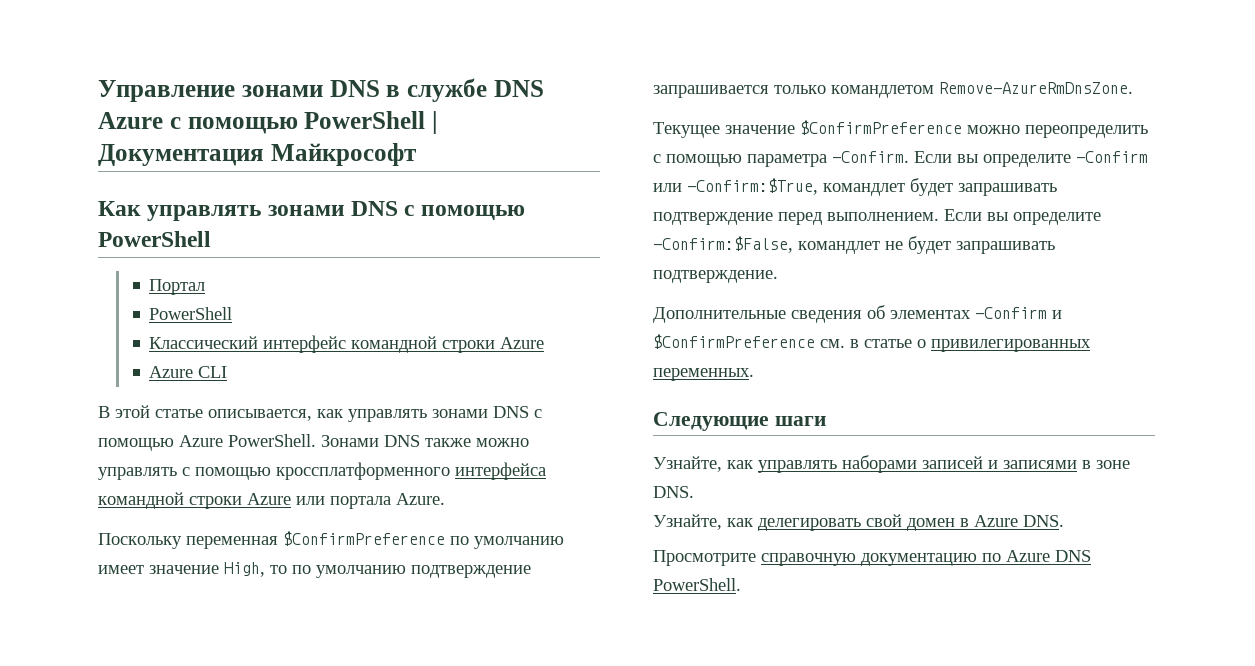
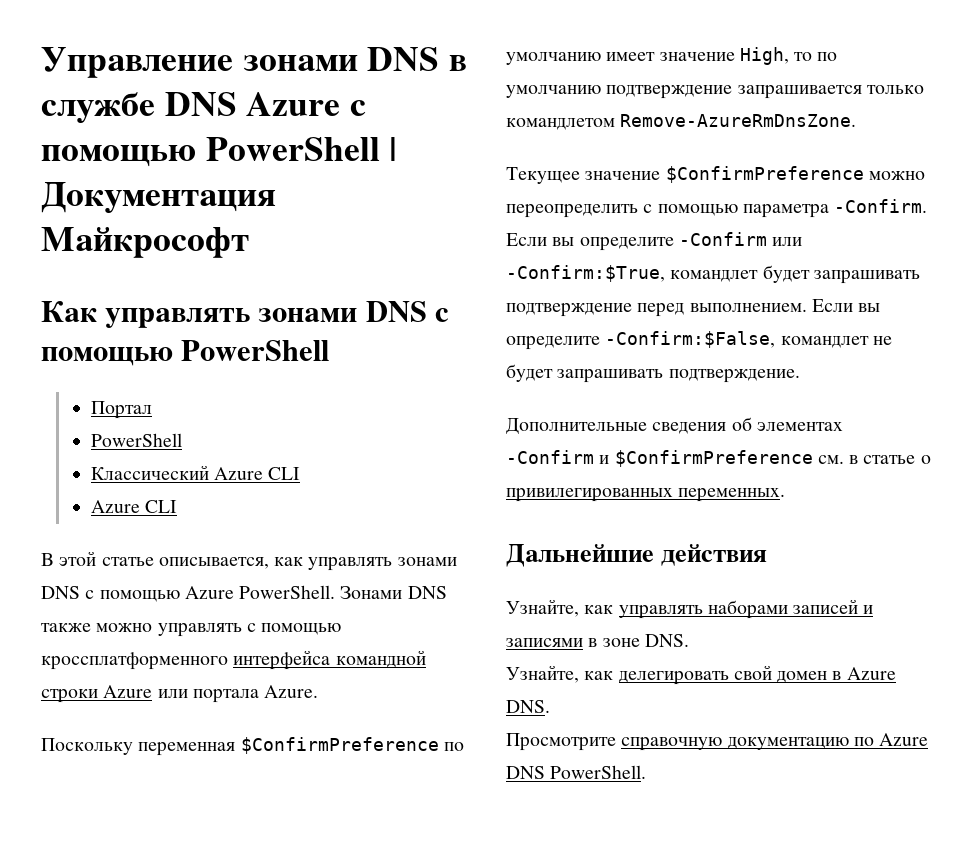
[263,335,545,353] интерфейс командной строки Azure -> [214,467,301,480] Azure CLI
[653,412,826,431] Следующие шаги -> [506,544,768,567] Дальнейшие действия

